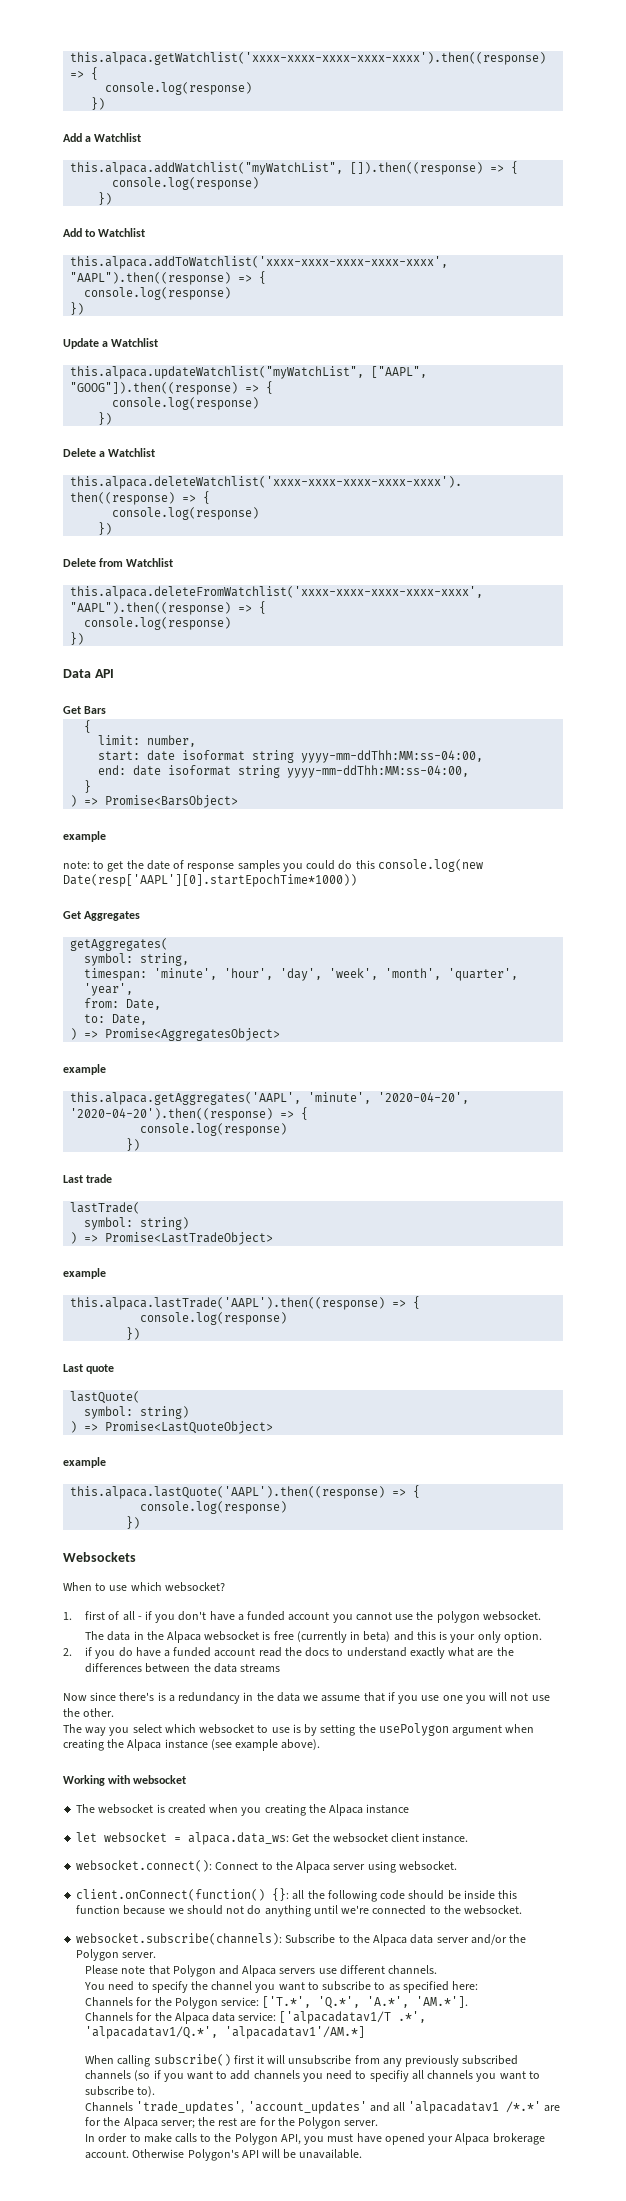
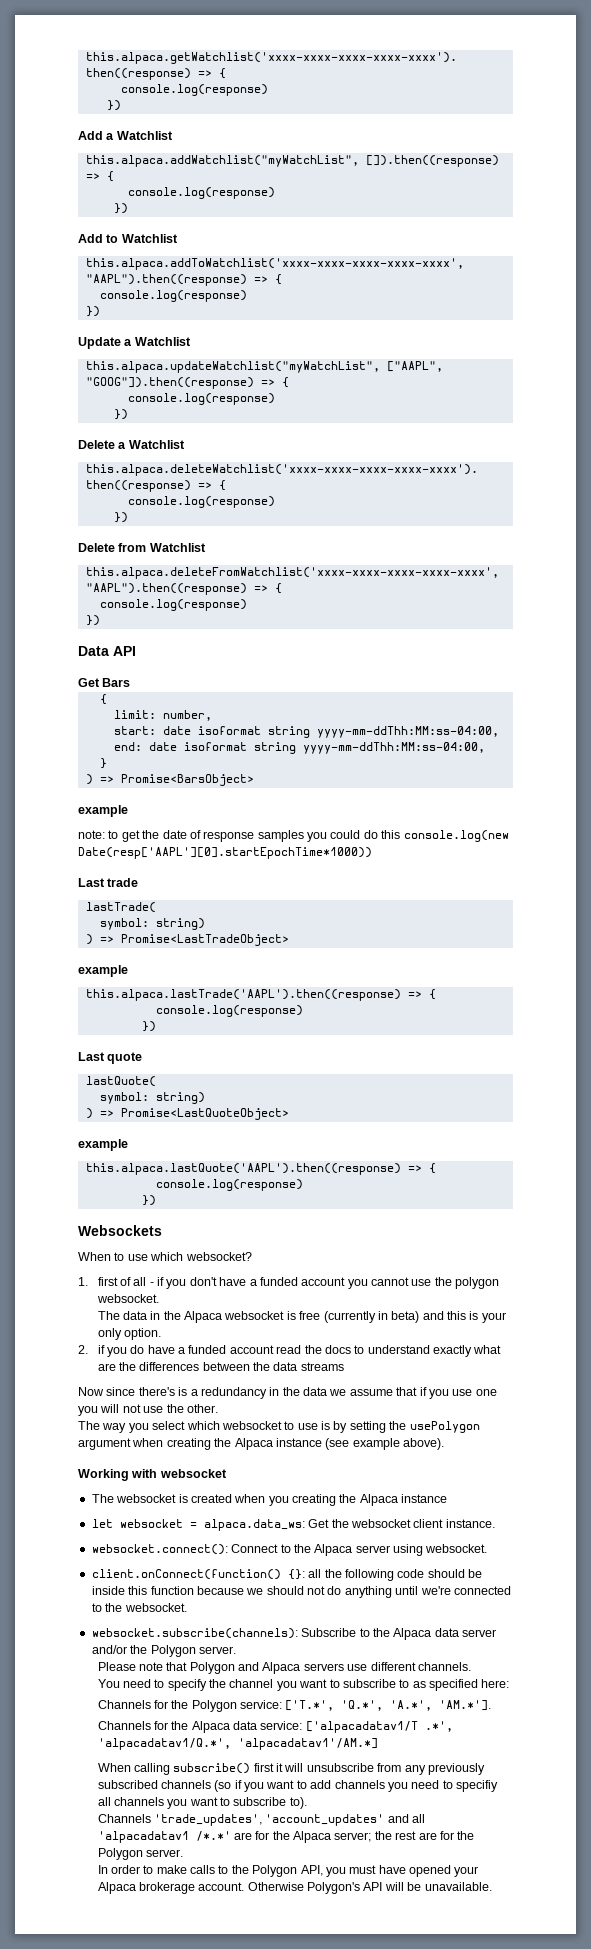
[63,911,141,921] [70,938,169,951] [84,953,190,966] [84,968,519,981] [84,983,134,996] [84,998,162,1010] [84,1014,148,1025] [70,1028,281,1041] [63,1064,106,1075] [70,1092,470,1105] [70,1107,309,1121] [140,1123,288,1136] [126,1138,141,1151] // Get Aggregates // getAggregates( // symbol: string, // timespan: 'minute', 'hour', 'day', 'week', 'month', 'quarter', 'year', // from: Date, // to: Date, // ) => Promise<AggregatesObject> // example // this.alpaca.getAggregates('AAPL', 'minute', '2020-04-20', '2020-04-20').then((response) => { // console.log(response) // }) -> (372, 853) none

